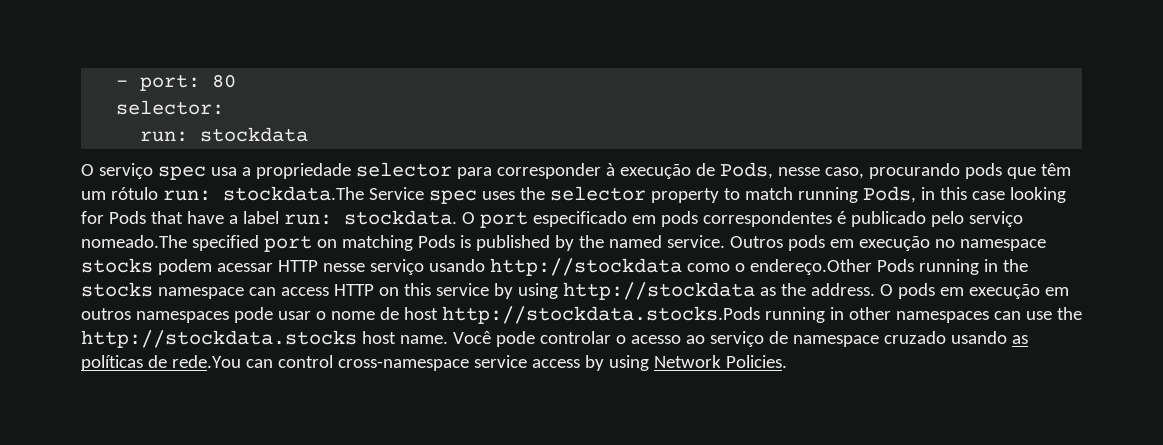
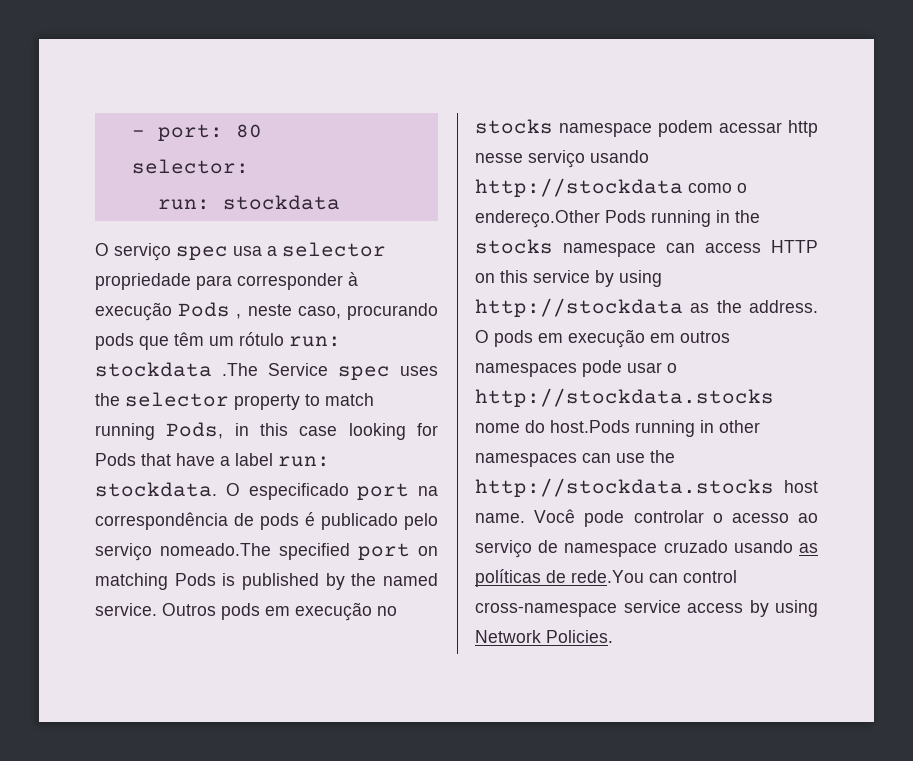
[255,162,452,179] propriedade selector -> [282,242,386,257] [95,273,191,290] selector propriedade
[695,162,820,179] de Pods, nesse -> [178,302,292,319] Pods , neste
[222,186,364,201] stockdata.The -> [95,362,258,377] stockdata .The
[479,211,832,228] port especificado em pods correspondentes -> [248,483,438,500] [95,512,299,530] especificado port na correspondência de pods
[959,239,1046,251] [81,258,153,273] namespace stocks -> [475,119,652,137] stocks namespace
[277,260,318,272] HTTP -> [788,120,818,137] http
[330,306,760,324] nome de host http://stockdata.stocks.Pods -> [475,388,774,407] [475,420,630,433] http://stockdata.stocks nome do host.Pods

